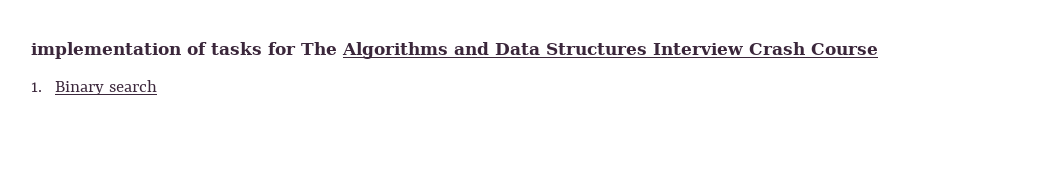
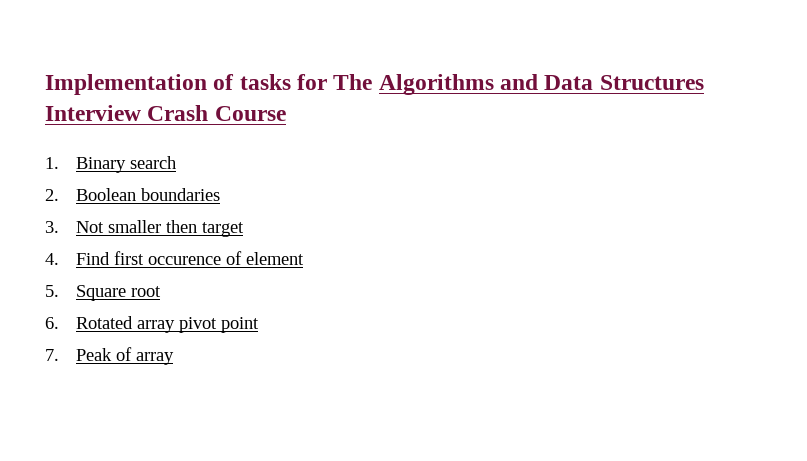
[31,42,181,59] implementation -> [45,74,207,95] Implementation
(157, 86) none -> [45,188,220,201] [45,220,244,237] [45,251,304,265] [45,285,161,301] [45,316,259,333] [45,347,174,365] // 2. Boolean boundaries // 3. Not smaller then target // 4. Find first occurence of element // 5. Square root // 6. Rotated array pivot point // 7. Peak of array

